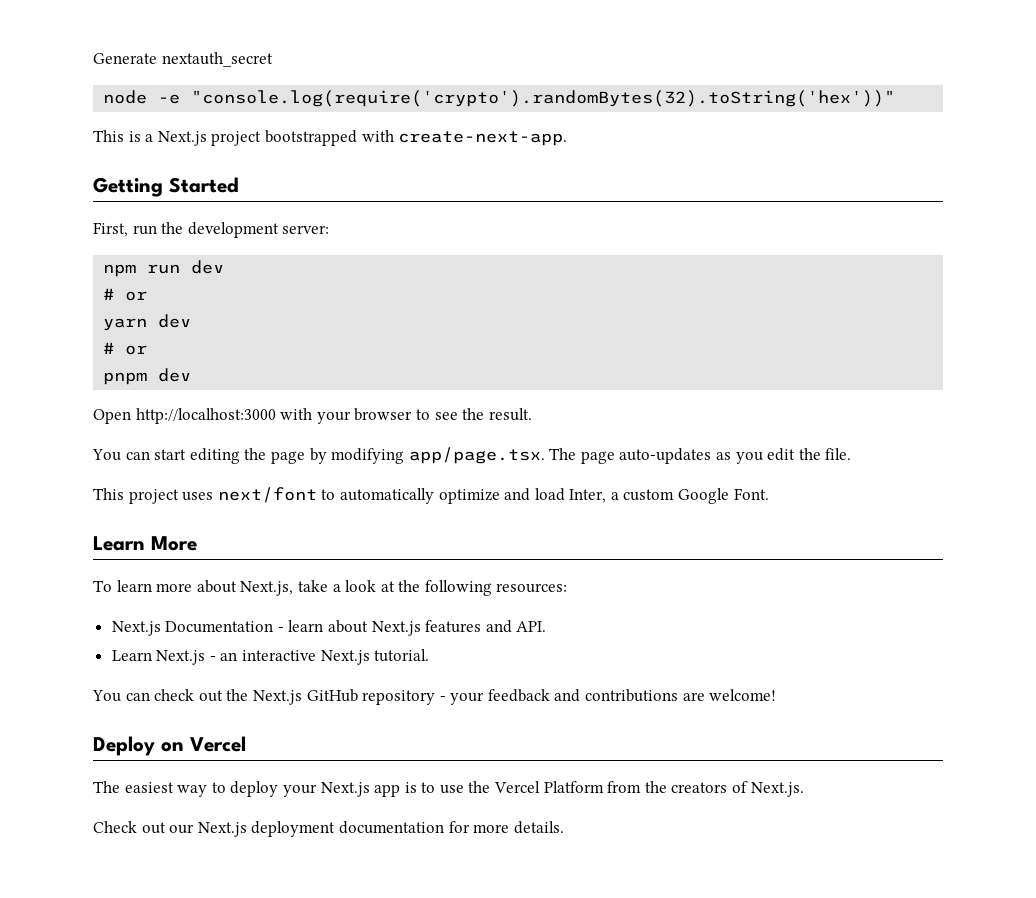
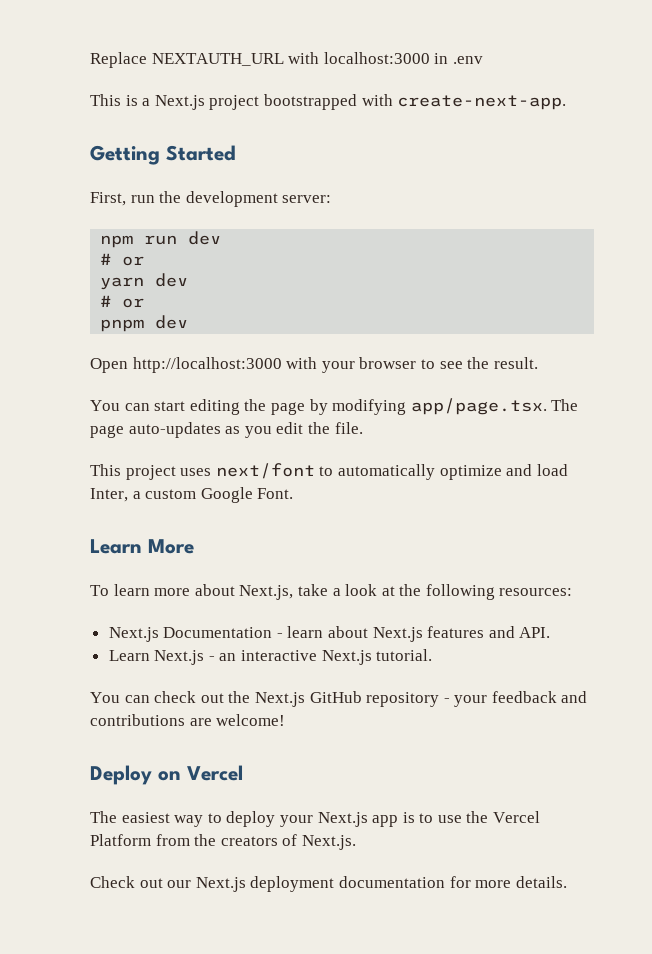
[93,52,273,67] [103,90,896,107] Generate nextauth_secret // node -e "console.log(require('crypto').randomBytes(32).toString('hex'))" -> [90,52,483,68] Replace NEXTAUTH_URL with localhost:3000 in .env

